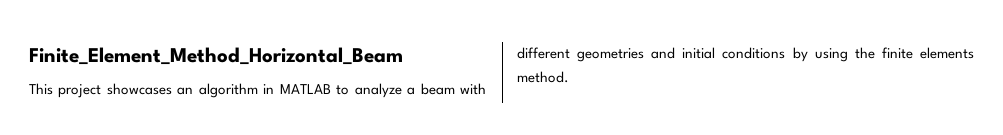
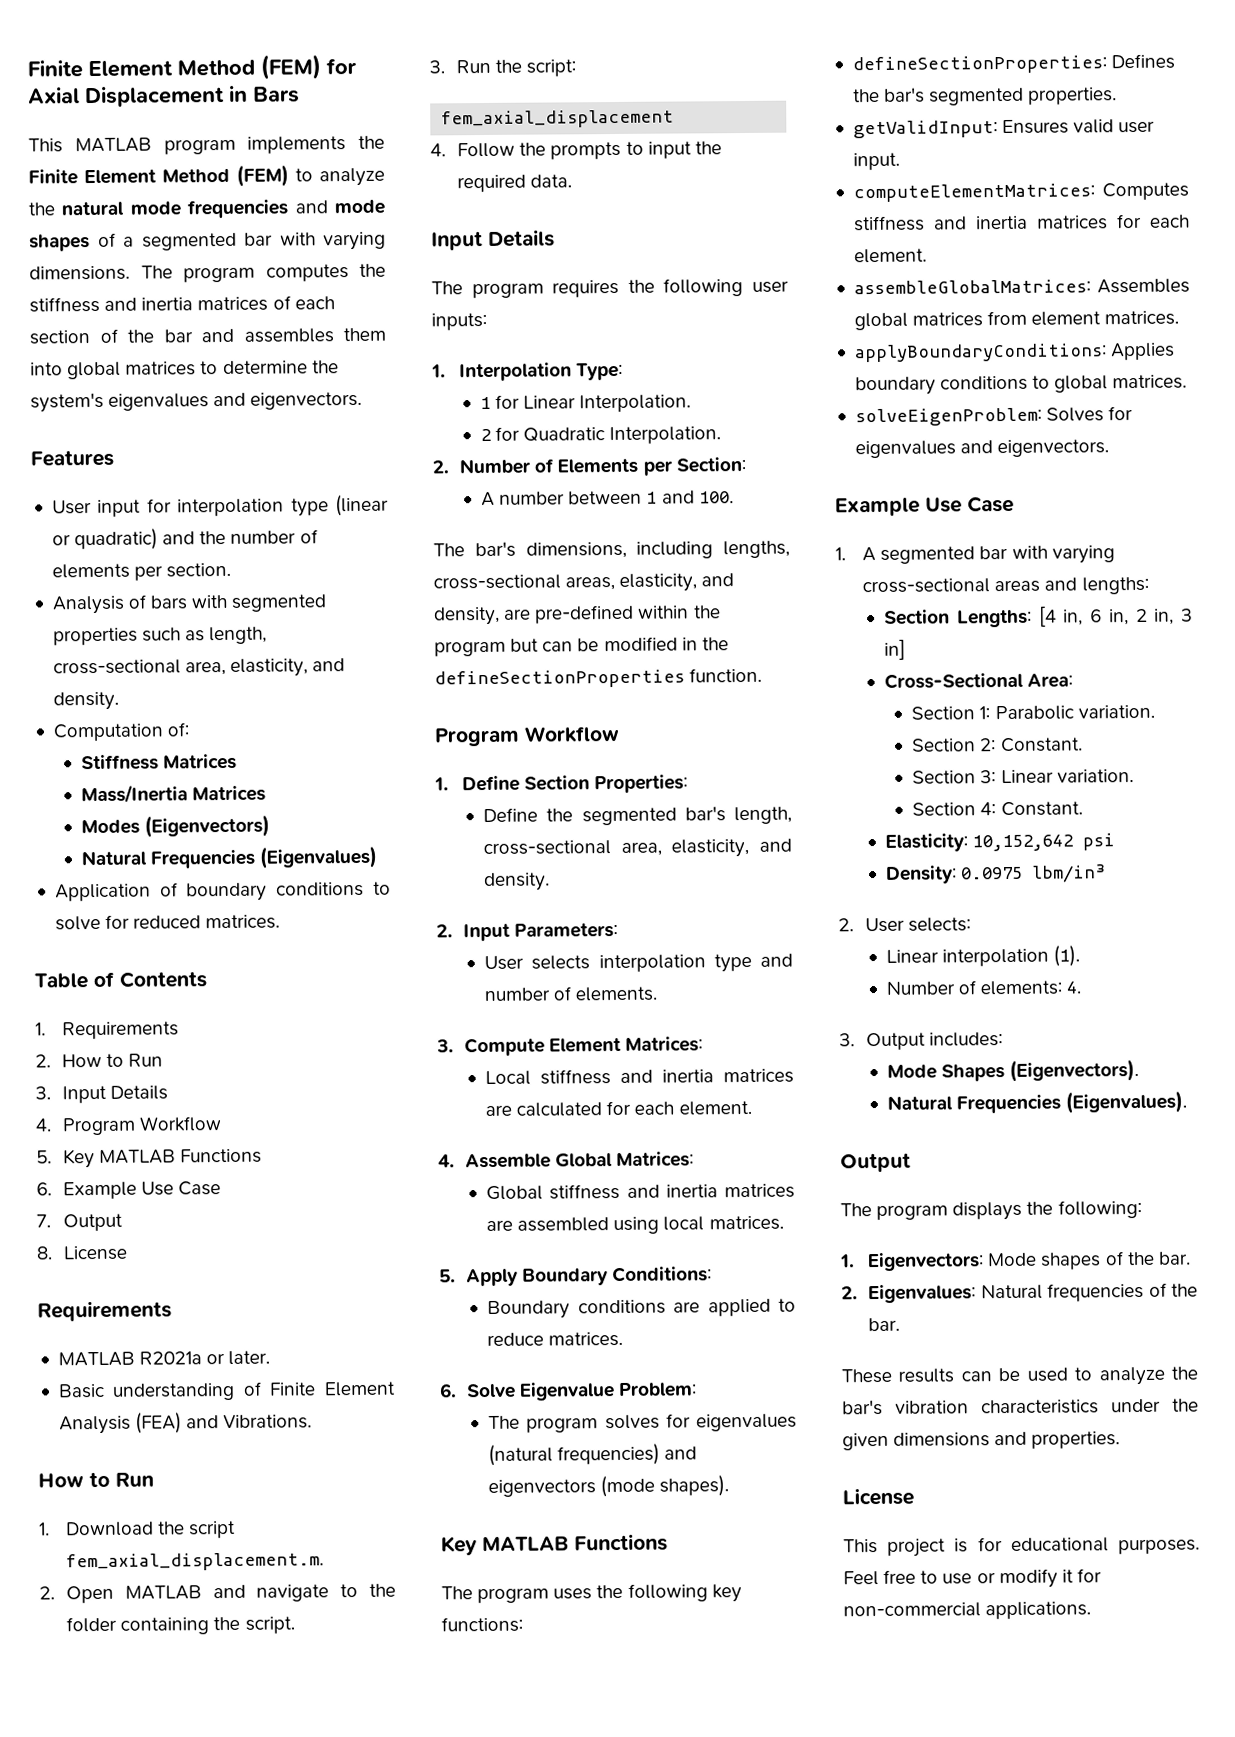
[29,47,403,65] [29,83,486,98] [517,47,974,62] [517,71,569,83] Finite_Element_Method_Horizontal_Beam // This project showcases an algorithm in MATLAB to analyze a beam with different geometries and initial conditions by using the finite elements method. -> [27,54,357,80] [27,85,300,108] [28,135,385,155] [28,164,385,187] [28,199,385,219] [29,231,386,252] [29,263,386,283] [29,295,335,313] [29,327,386,345] [30,360,339,380] [30,391,363,413] [30,449,114,467] [51,494,390,517] [51,528,318,551] [51,562,232,581] [51,594,328,615] [52,626,268,646] [52,658,346,677] [52,691,119,711] [52,722,190,742] [81,753,238,771] [81,784,267,804] [81,814,271,838] [81,845,378,869] [54,881,392,902] [54,914,281,931] [34,971,207,989] [35,1021,180,1040] [35,1053,164,1068] [35,1085,169,1104] [35,1116,223,1136] [36,1148,263,1169] [36,1181,222,1200] [36,1213,124,1232] [36,1245,128,1261] [37,1300,172,1322] [57,1350,271,1367] [57,1381,397,1401] [58,1412,313,1435] [38,1471,154,1488] [39,1520,237,1539] [66,1552,325,1572] [39,1583,396,1604] [66,1616,295,1635] [429,59,577,77] [441,109,675,129] [430,141,722,160] [457,174,573,193] [431,229,555,251] [431,278,789,299] [431,312,487,331] [431,362,624,382] [480,394,692,413] [480,426,722,445] [432,457,746,476] [481,490,734,507] [433,540,790,559] [433,573,735,592] [433,604,721,626] [434,636,729,657] [434,667,763,689] [434,725,620,747] [434,774,689,794] [483,806,792,826] [483,838,792,858] [484,872,551,892] [436,922,619,942] [484,953,793,973] [484,986,659,1002] [436,1036,704,1057] [485,1068,794,1086] [485,1100,752,1117] [438,1151,695,1169] [486,1183,795,1201] [486,1215,784,1235] [439,1266,713,1287] [487,1298,796,1320] [487,1331,624,1347] [439,1382,698,1401] [488,1413,797,1433] [488,1443,698,1467] [488,1475,730,1498] [441,1533,668,1556] [441,1583,742,1604] [441,1616,523,1633] [851,53,1176,75] [852,87,1118,106] [852,119,1156,139] [852,152,900,171] [852,182,1189,203] [852,213,1190,232] [853,248,927,264] [853,278,1190,295] [853,310,1180,331] [853,342,1176,363] [854,374,1188,396] [854,406,1134,427] [854,439,1110,459] [835,495,1014,517] [835,545,1115,564] [862,576,1149,595] [884,606,1193,628] [884,639,907,660] [884,672,1074,689] [911,704,1155,721] [912,737,1083,753] [912,769,1134,784] [912,801,1083,817] [885,833,1116,852] [885,864,1107,884] [838,917,972,933] [886,945,1081,967] [886,980,1082,996] [839,1032,1004,1051] [887,1058,1140,1082] [887,1090,1188,1114] [840,1152,911,1173] [840,1199,1142,1221] [839,1251,1191,1272] [841,1282,1198,1304] [868,1317,901,1332] [841,1366,1198,1386] [842,1398,1199,1416] [842,1431,1121,1451] [842,1487,914,1506] [843,1537,1200,1557] [843,1568,1102,1589] [843,1601,1092,1620] Finite Element Method (FEM) for Axial Displacement in Bars // This MATLAB program implements the Finite Element Method (FEM) to analyze the natural mode frequencies and mode shapes of a segmented bar with varying dimensions. The program computes the stiffness and inertia matrices of each section of the bar and assembles them into global matrices to determine the system's eigenvalues and eigenvectors. // Features // User input for interpolation type (linear or quadratic) and the number of elements per section. // Analysis of bars with segmented properties such as length, cross-sectional area, elasticity, and density. // Computation of: // Stiffness Matrices // Mass/Inertia Matrices // Modes (Eigenvectors) // Natural Frequencies (Eigenvalues) // Application of boundary conditions to solve for reduced matrices. // Table of Contents // 1. Requirements // 2. How to Run // 3. Input Details // 4. Program Workflow // 5. Key MATLAB Functions // 6. Example Use Case // 7. Output // 8. License // Requirements // MATLAB R2021a or later. // Basic understanding of Finite Element Analysis (FEA) and Vibrations. // How to Run // 1. Download the script fem_axial_displacement.m. // 2. Open MATLAB and navigate to the folder containing the script. // 3. Run the script: // fem_axial_displacement // 4. Follow the prompts to input the required data. // Input Details // The program requires the following user inputs: // 1. Interpolation Type: // 1 for Linear Interpolation. // 2 for Quadratic Interpolation. // 2. Number of Elements per Section: // A number between 1 and 100. // The bar's dimensions, including lengths, cross-sectional areas, elasticity, and density, are pre-defined within the program but can be modified in the defineSectionProperties function. // Program Workflow // 1. Define Section Properties: // Define the segmented bar's length, cross-sectional area, elasticity, and density. // 2. Input Parameters: // User selects interpolation type and number of elements. // 3. Compute Element Matrices: // Local stiffness and inertia matrices are calculated for each element. // 4. Assemble Global Matrices: // Global stiffness and inertia matrices are assembled using local matrices. // 5. Apply Boundary Conditions: // Boundary conditions are applied to reduce matrices. // 6. Solve Eigenvalue Problem: // The program solves for eigenvalues (natural frequencies) and eigenvectors (mode shapes). // Key MATLAB Functions // The program uses the following key functions: // defineSectionProperties: Defines the bar's segmented properties. // getValidInput: Ensures valid user input. // computeElementMatrices: Computes stiffness and inertia matrices for each element. // assembleGlobalMatrices: Assembles global matrices from element matrices. // applyBoundaryConditions: Applies boundary conditions to global matrices. // solveEigenProblem: Solves for eigenvalues and eigenvectors. // Example Use Case // 1. A segmented bar with varying cross-sectional areas and lengths: // Section Lengths: [4 in, 6 in, 2 in, 3 in] // Cross-Sectional Area: // Section 1: Parabolic variation. // Section 2: Constant. // Section 3: Linear variation. // Section 4: Constant. // Elasticity: 10,152,642 psi // Density: 0.0975 lbm/in³ // 2. User selects: // Linear interpolation (1). // Number of elements: 4. // 3. Output includes: // Mode Shapes (Eigenvectors). // Natural Frequencies (Eigenvalues). // Output // The program displays the following: // 1. Eigenvectors: Mode shapes of the bar. // 2. Eigenvalues: Natural frequencies of the bar. // These results can be used to analyze the bar's vibration characteristics under the given dimensions and properties. // License // This project is for educational purposes. Feel free to use or modify it for non-commercial applications.

